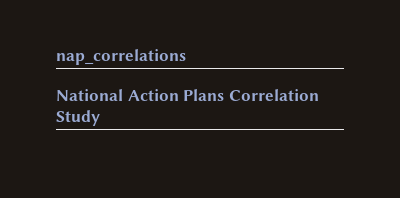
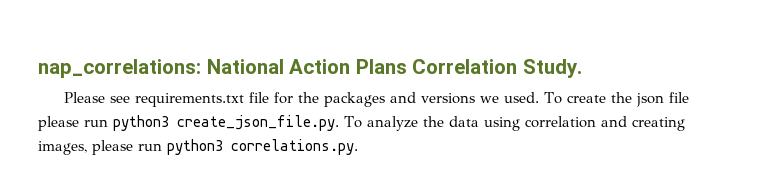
[56,49,186,65] nap_correlations // -> [38,59,201,78] nap_correlations:
[56,110,100,126] Study -> [522,59,582,78] [63,92,689,107] [38,115,685,131] [38,139,358,155] Study. // Please see requirements.txt file for the packages and versions we used. To create the json file please run python3 create_json_file.py. To analyze the data using correlation and creating images, please run python3 correlations.py.

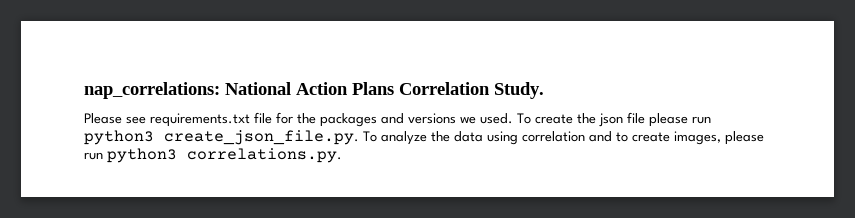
[631,117,685,131] creating -> [616,132,670,142] to create

